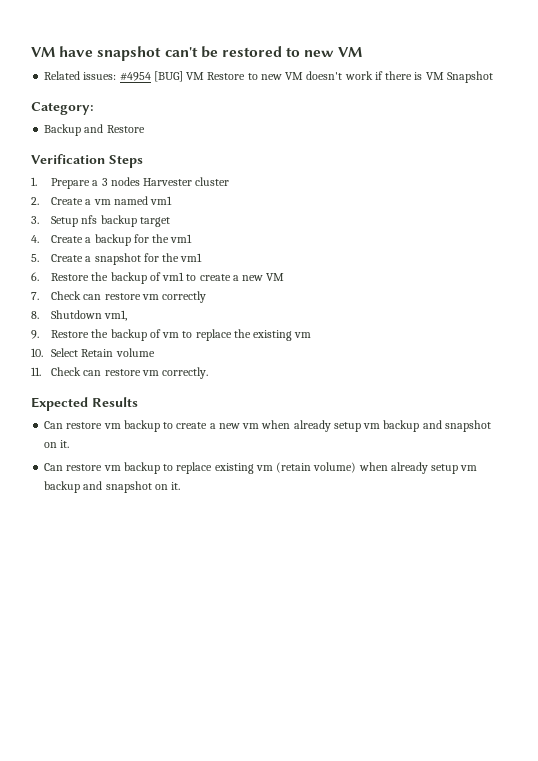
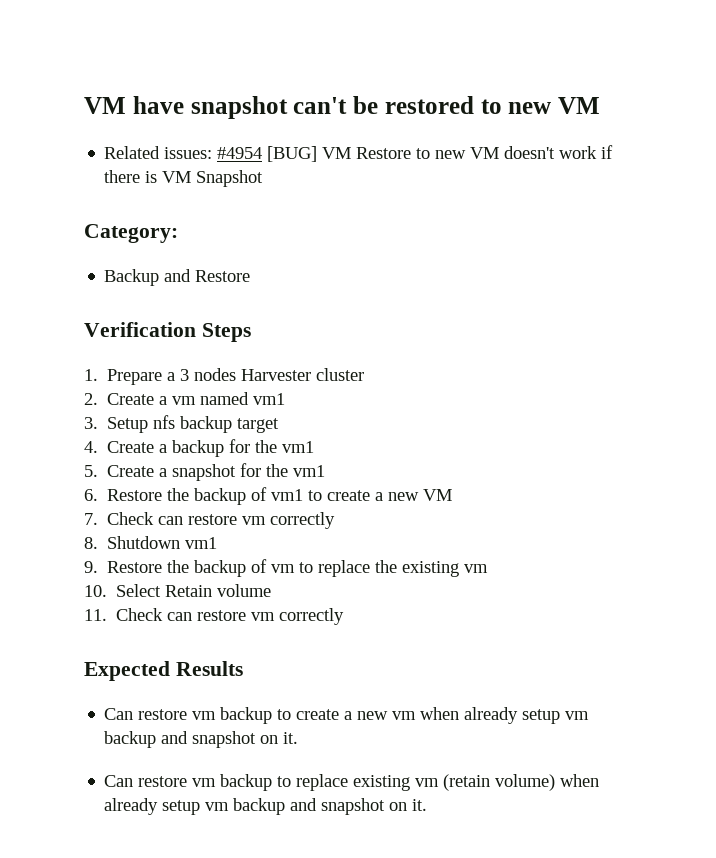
[104,310,128,321] vm1, -> [185,537,218,549] vm1
[162,367,209,379] correctly. -> [279,608,345,625] correctly

